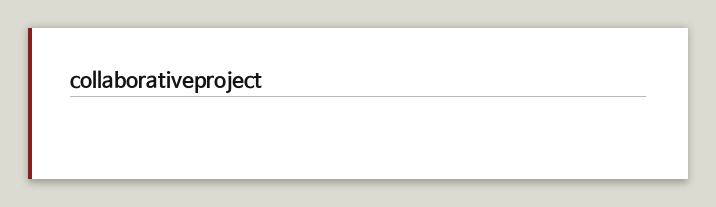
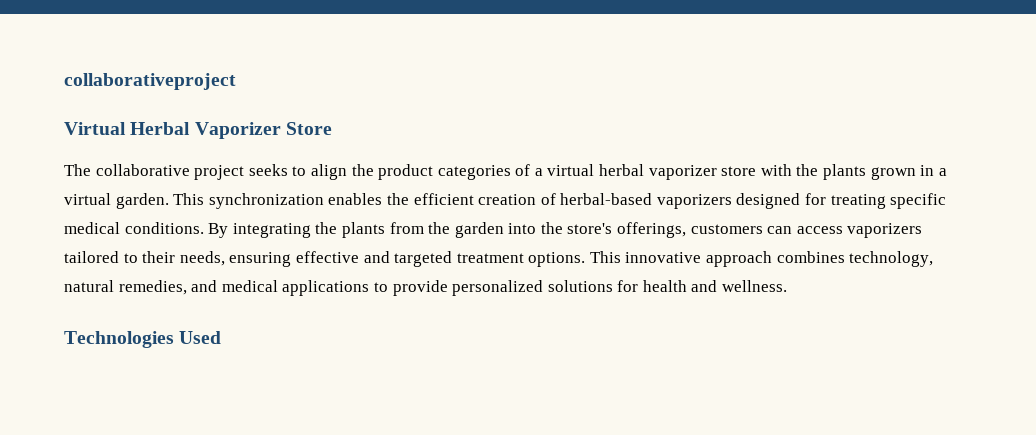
(262, 82) none -> [64,122,332,139] [64,164,947,180] [64,193,947,209] [64,222,923,238] [64,251,934,267] [64,280,788,296] [64,331,222,348] // Virtual Herbal Vaporizer Store // The collaborative project seeks to align the product categories of a virtual herbal vaporizer store with the plants grown in a virtual garden. This synchronization enables the efficient creation of herbal-based vaporizers designed for treating specific medical conditions. By integrating the plants from the garden into the store's offerings, customers can access vaporizers tailored to their needs, ensuring effective and targeted treatment options. This innovative approach combines technology, natural remedies, and medical applications to provide personalized solutions for health and wellness. // Technologies Used

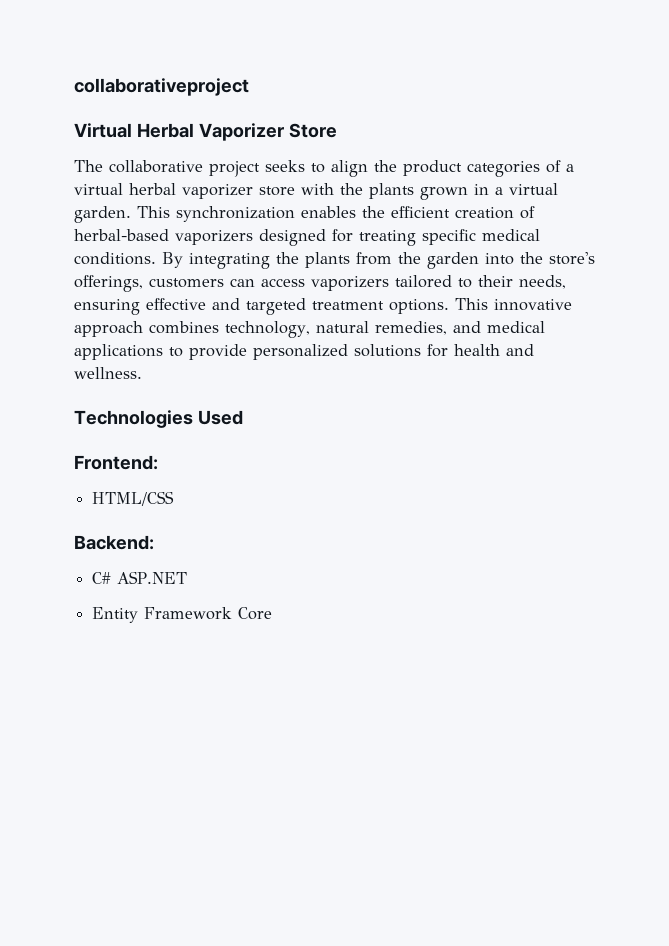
(222, 337) none -> [74,455,158,470] [92,491,175,506] [74,535,154,550] [92,571,188,584] [92,607,273,623] // Frontend: // HTML/CSS // Backend: // C# ASP.NET // Entity Framework Core

